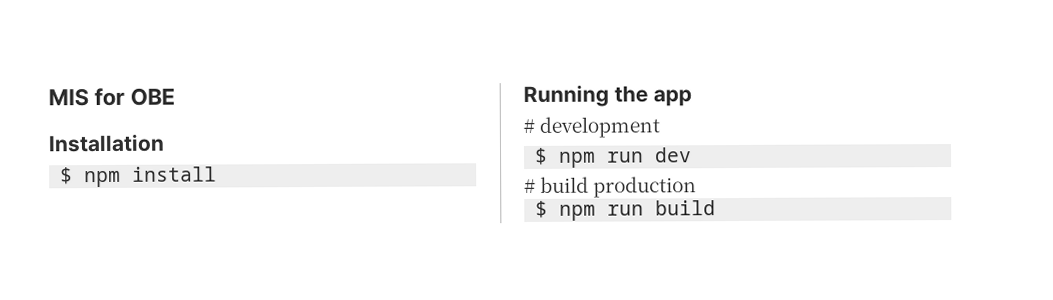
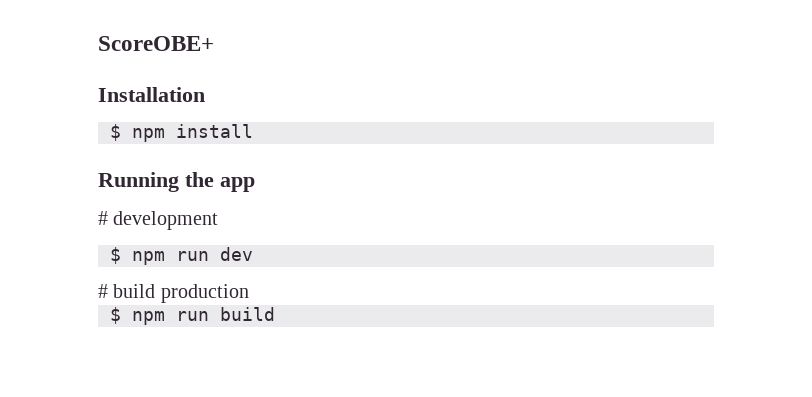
[48,87,176,107] MIS for OBE -> [98,36,214,51] ScoreOBE+

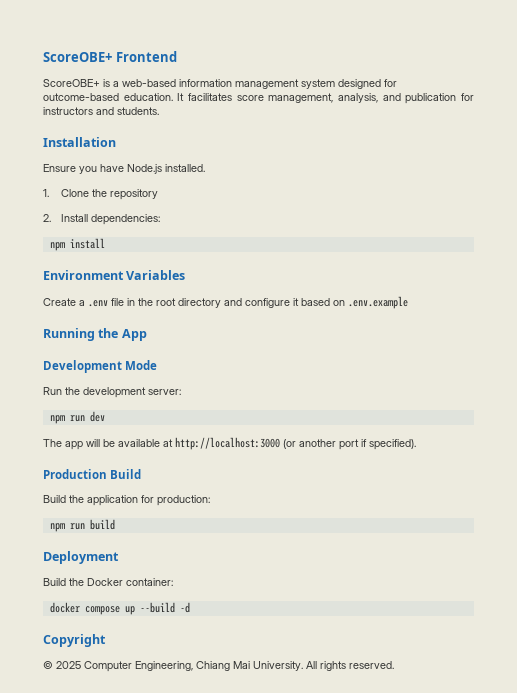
[98,36,214,51] [98,87,205,102] [110,124,253,142] [98,172,255,192] [98,211,108,225] ScoreOBE+ // Installation // $ npm install // Running the app // # -> [43,51,177,62] [43,79,397,89] [43,93,475,104] [43,107,159,115] [43,137,116,147] [43,164,205,174] [43,189,158,200] [43,214,160,225] [49,238,105,251] [43,270,186,280] [43,296,408,309] [43,328,147,341] [43,360,158,373] [43,387,80,395] ScoreOBE+ Frontend // ScoreOBE+ is a web-based information management system designed for outcome-based education. It facilitates score management, analysis, and publication for instructors and students. // Installation // Ensure you have Node.js installed. // 1. Clone the repository // 2. Install dependencies: // npm install // Environment Variables // Create a .env file in the root directory and configure it based on .env.example // Running the App // Development Mode // Run the
[110,247,121,264] // $ -> [148,389,181,395] server: //
[98,284,249,303] [110,307,275,325] # build production // $ npm run build -> [43,437,416,450] [43,469,142,479] [43,495,210,506] [49,519,115,532] [43,551,119,564] [43,578,173,586] [49,602,190,615] [43,634,106,647] [43,661,394,672] The app will be available at http://localhost:3000 (or another port if specified). // Production Build // Build the application for production: // npm run build // Deployment // Build the Docker container: // docker compose up --build -d // Copyright // © 2025 Computer Engineering, Chiang Mai University. All rights reserved.

